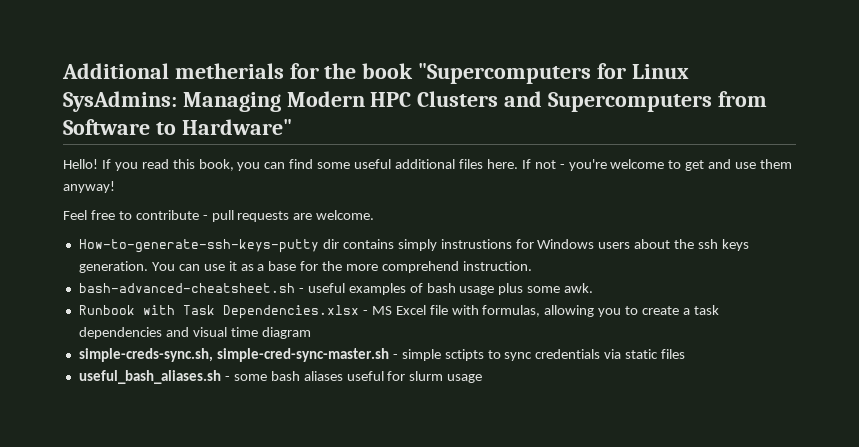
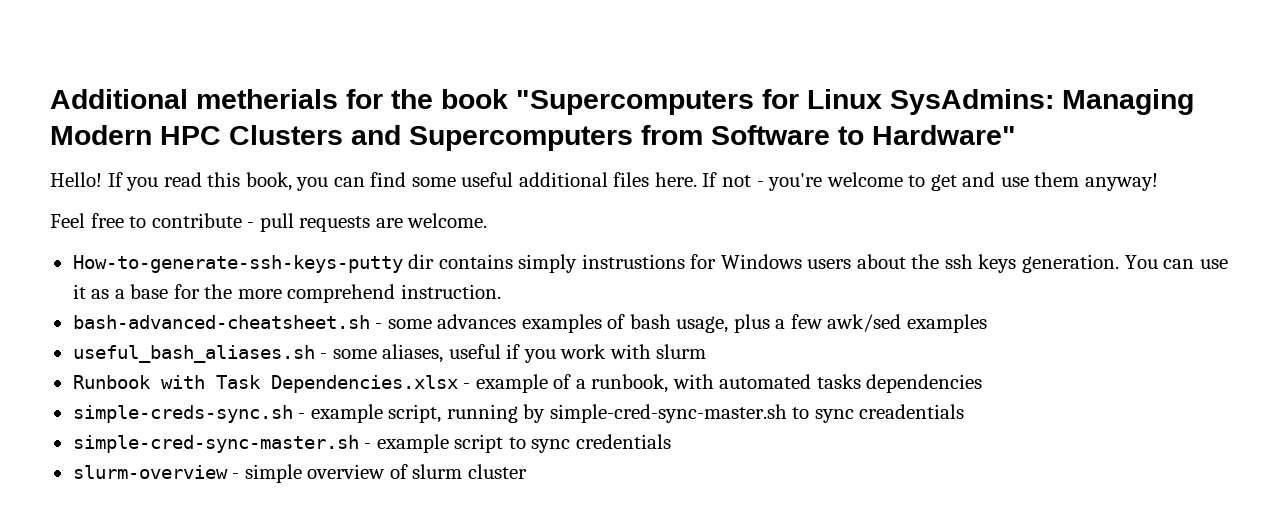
[307,283,345,293] useful -> [387,314,517,329] some advances
[459,283,594,295] usage plus some awk. -> [676,314,987,333] [72,344,707,363] usage, plus a few awk/sed examples // useful_bash_aliases.sh - some aliases, useful if you work with slurm
[371,305,719,317] [78,327,311,339] [78,348,686,362] [78,370,483,384] MS Excel file with formulas, allowing you to create a task dependencies and visual time diagram // simple-creds-sync.sh, simple-cred-sync-master.sh - simple sctipts to sync credentials via static files // useful_bash_aliases.sh - some bash aliases useful for slurm usage -> [475,374,983,393] [72,404,965,423] [72,434,671,453] [72,464,527,483] example of a runbook, with automated tasks dependencies // simple-creds-sync.sh - example script, running by simple-cred-sync-master.sh to sync creadentials // simple-cred-sync-master.sh - example script to sync credentials // slurm-overview - simple overview of slurm cluster

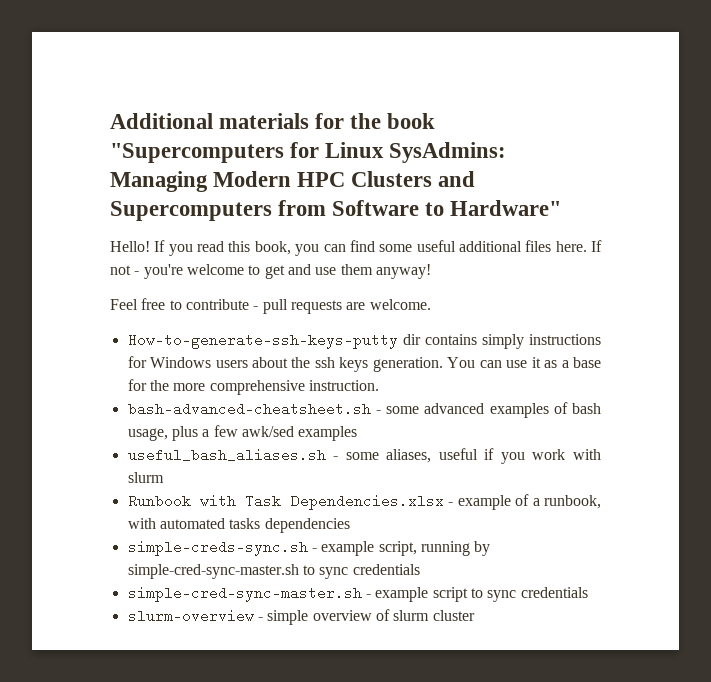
[196,89,338,109] metherials -> [219,113,310,129] materials
[581,254,685,269] instrustions -> [529,334,602,345] instructions
[287,284,396,303] comprehend -> [209,380,305,395] comprehensive
[437,314,517,329] advances -> [424,403,485,414] advanced
[859,404,965,419] creadentials -> [352,564,420,575] credentials

